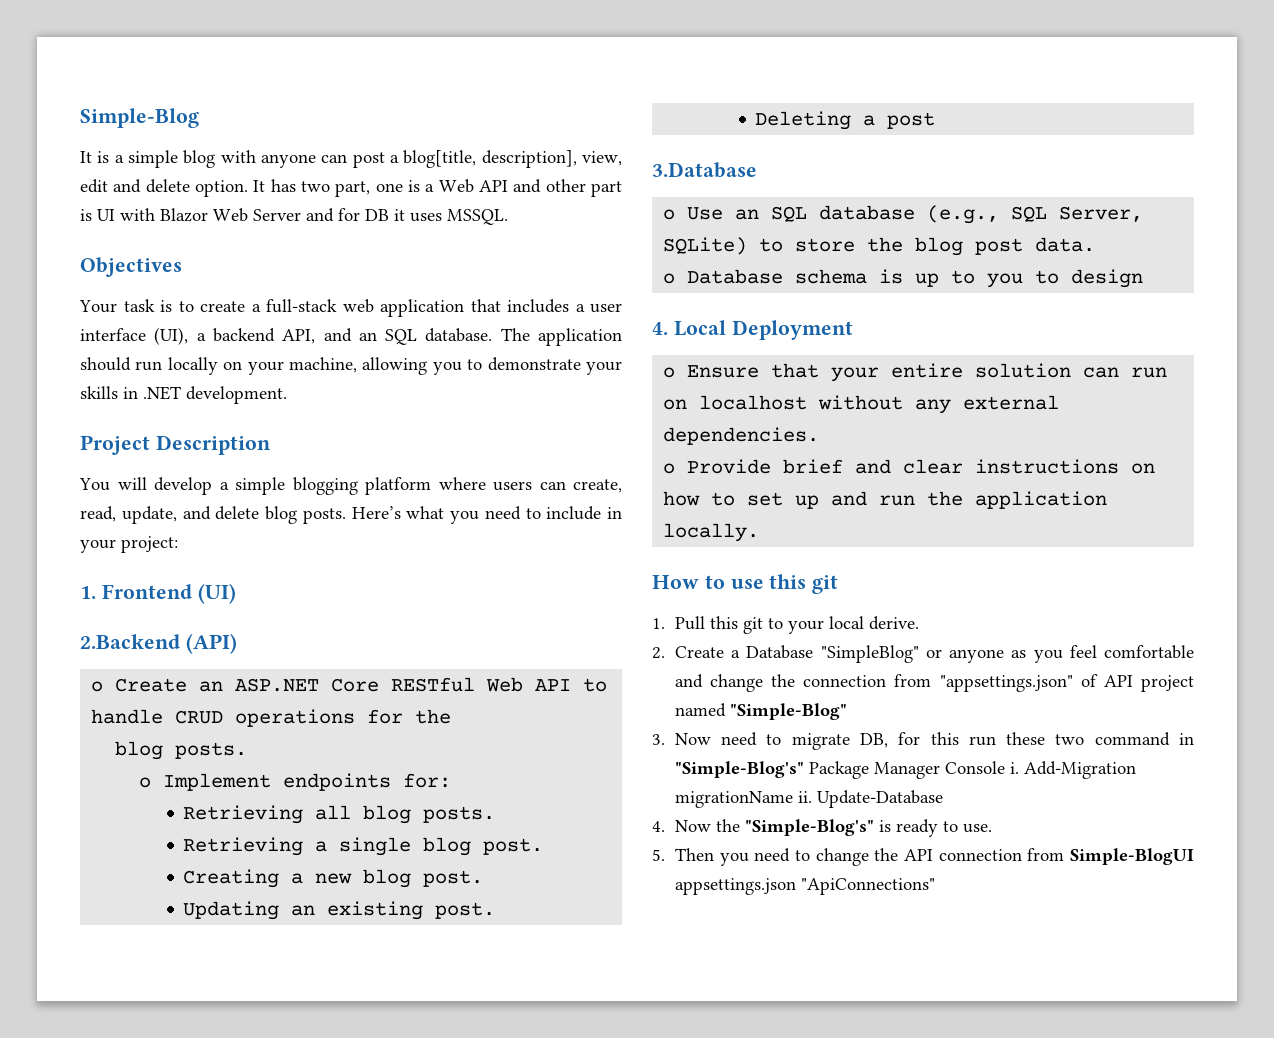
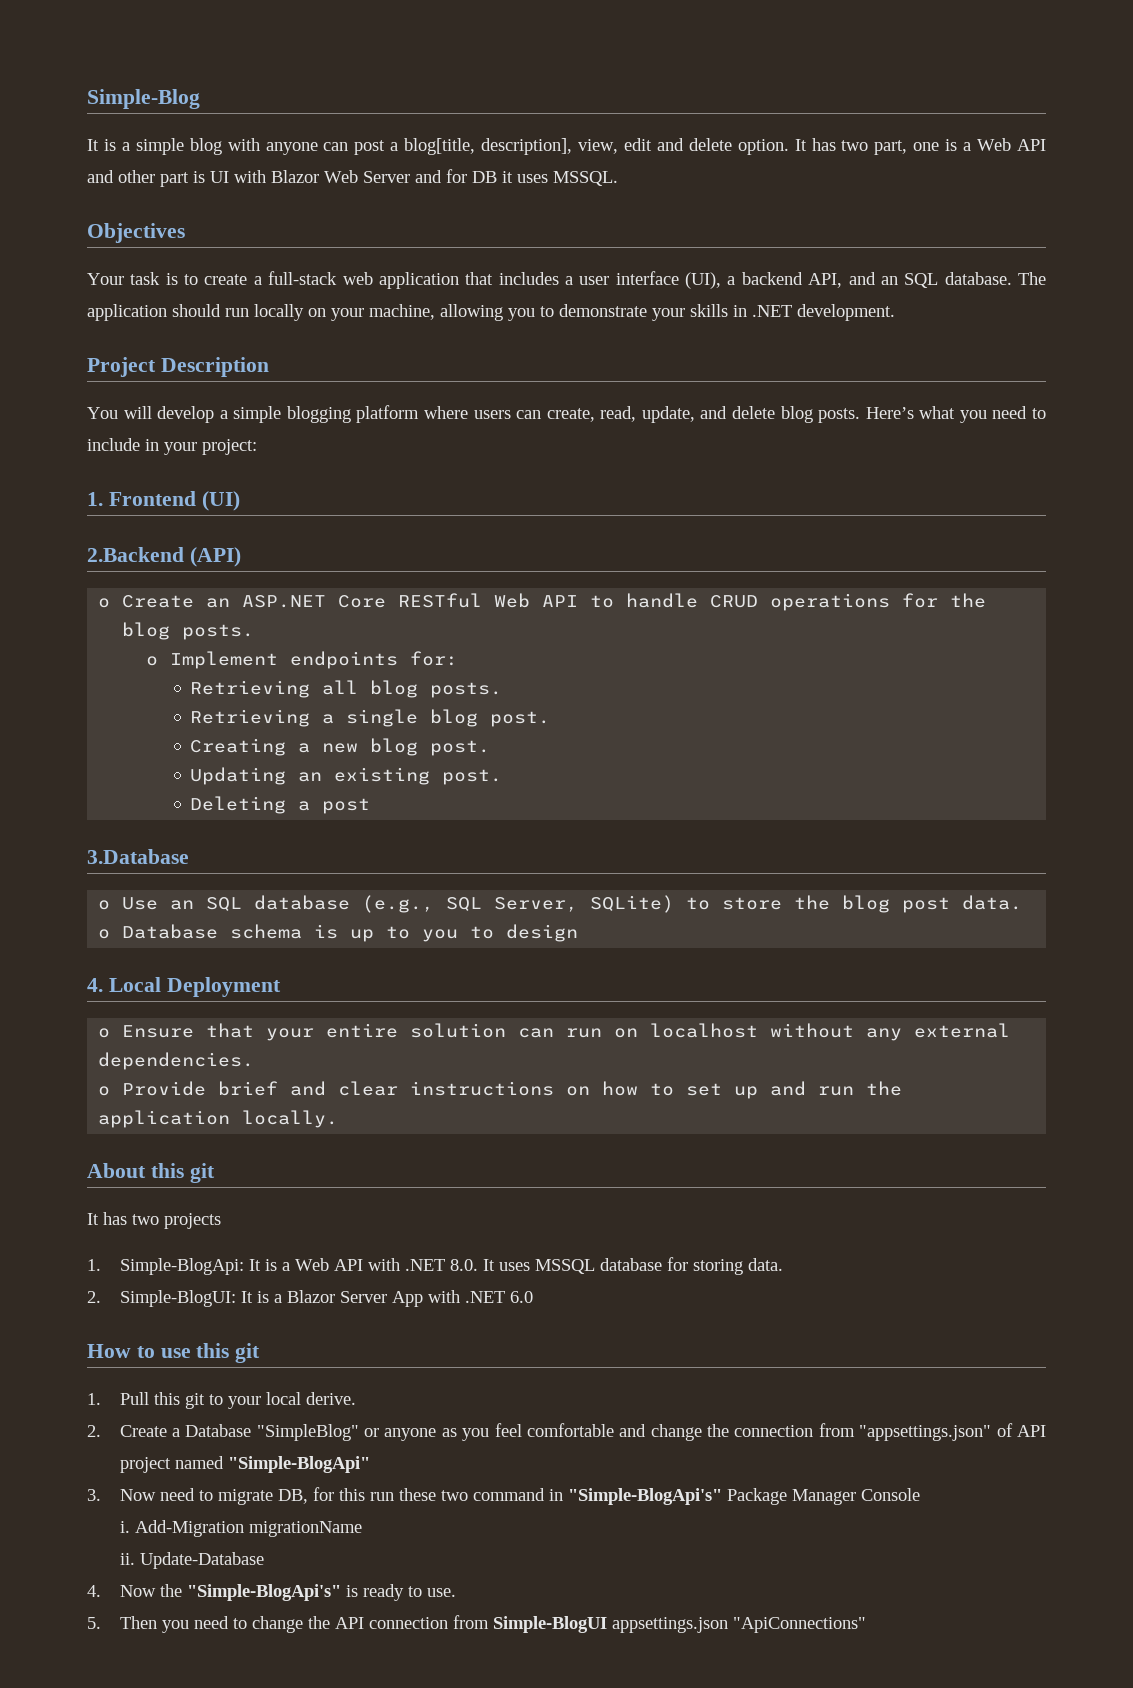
(760, 532) none -> [87,1163,215,1183] [87,1212,221,1229] [87,1257,783,1275] [87,1290,533,1307] // About this git // It has two projects // 1. Simple-BlogApi: It is a Web API with .NET 8.0. It uses MSSQL database for storing data. // 2. Simple-BlogUI: It is a Blazor Server App with .NET 6.0
[729,703,847,720] "Simple-Blog" -> [227,1456,370,1473] "Simple-BlogApi"
[674,761,804,778] "Simple-Blog's" -> [567,1488,722,1505] "Simple-BlogApi's"
(1005, 767) none -> (920, 1494) //
(793, 799) none -> (362, 1529) //
[744,819,874,836] "Simple-Blog's" -> [186,1584,341,1601] "Simple-BlogApi's"

